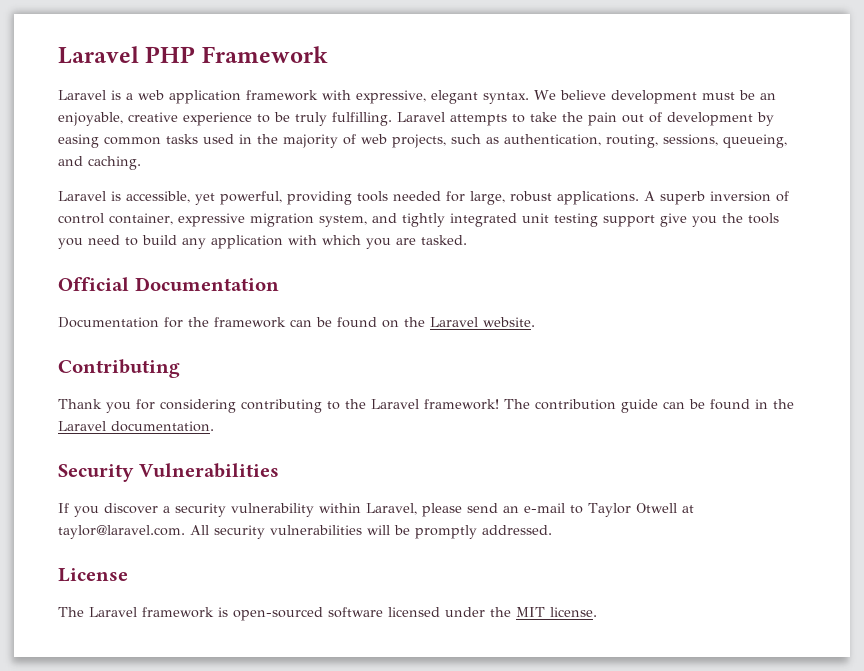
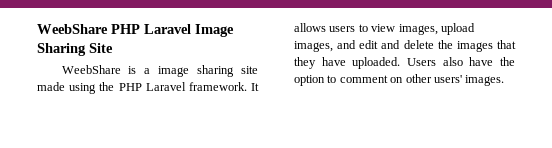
[58,46,328,64] [58,90,776,104] [58,112,774,126] [58,134,787,148] [58,156,141,170] [58,191,789,205] [58,213,779,227] [58,235,467,249] [58,277,279,291] [58,317,535,328] [58,359,180,378] [58,399,794,413] [58,421,214,432] [58,463,279,482] [58,503,694,517] [58,525,552,539] [58,568,128,582] [58,607,597,621] Laravel PHP Framework // Laravel is a web application framework with expressive, elegant syntax. We believe development must be an enjoyable, creative experience to be truly fulfilling. Laravel attempts to take the pain out of development by easing common tasks used in the majority of web projects, such as authentication, routing, sessions, queueing, and caching. // Laravel is accessible, yet powerful, providing tools needed for large, robust applications. A superb inversion of control container, expressive migration system, and tightly integrated unit testing support give you the tools you need to build any application with which you are tasked. // Official Documentation // Documentation for the framework can be found on the Laravel website. // Contributing // Thank you for considering contributing to the Laravel framework! The contribution guide can be found in the Laravel documentation. // Security Vulnerabilities // If you discover a security vulnerability within Laravel, please send an e-mail to Taylor Otwell at taylor@laravel.com. All security vulnerabilities will be promptly addressed. // License // The Laravel framework is open-sourced software licensed under the MIT license. -> [37,24,234,37] [37,43,113,56] [61,65,258,77] [37,82,259,94] [294,23,475,35] [294,40,516,52] [294,57,515,69] [294,74,505,86] WeebShare PHP Laravel Image Sharing Site // WeebShare is a image sharing site made using the PHP Laravel framework. It allows users to view images, upload images, and edit and delete the images that they have uploaded. Users also have the option to comment on other users' images.

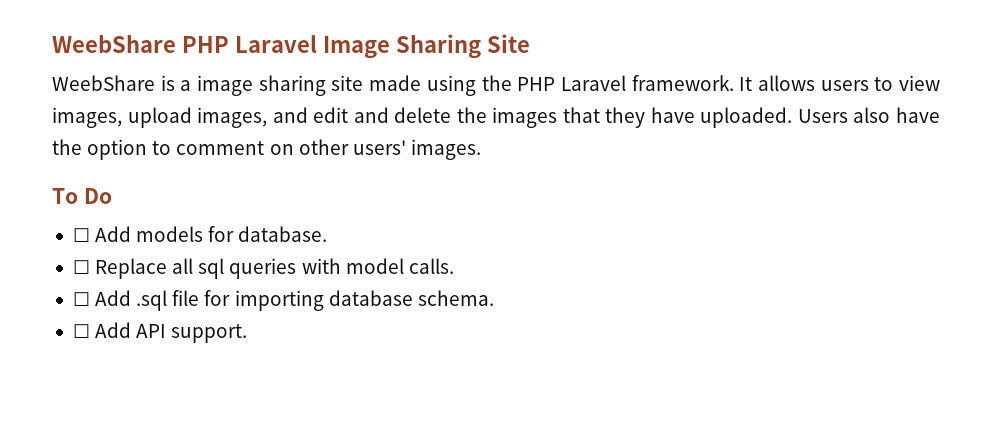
(505, 80) none -> [52,188,112,204] [72,226,328,242] [72,258,454,279] [72,290,494,311] [72,322,248,343] // To Do // ☐ Add models for database. // ☐ Replace all sql queries with model calls. // ☐ Add .sql file for importing database schema. // ☐ Add API support.

